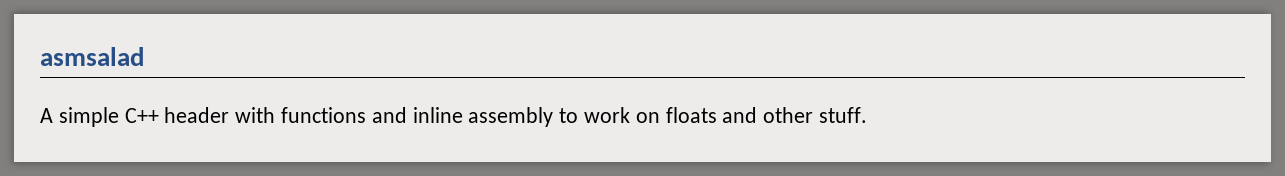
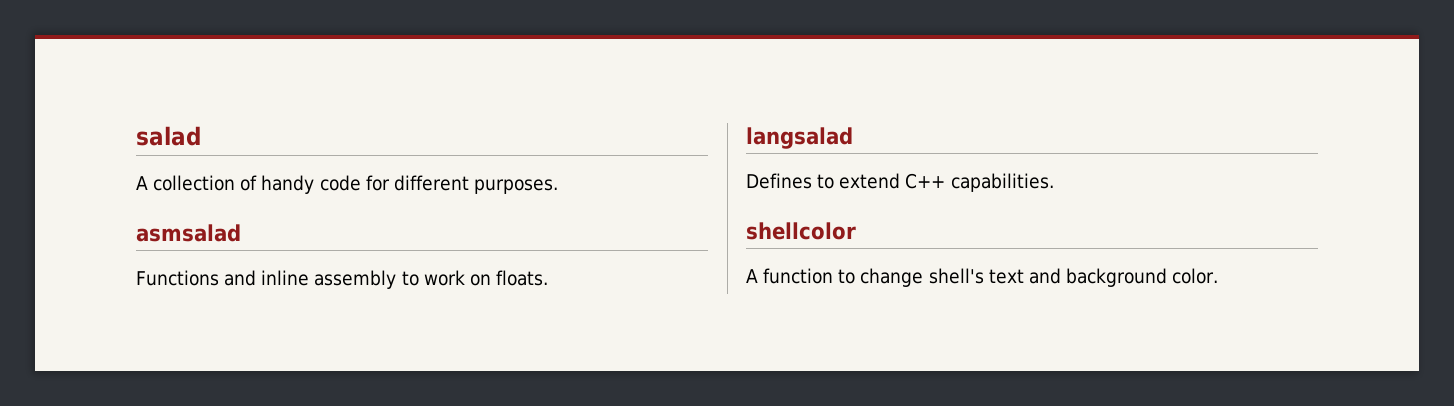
[40,47,144,66] [40,107,367,127] asmsalad // A simple C++ header with functions -> [136,126,201,146] [136,175,558,194] [136,224,241,242] [136,270,219,286] salad // A collection of handy code for different purposes. // asmsalad // Functions
[665,107,868,123] floats and other stuff. -> [495,270,548,286] [746,127,853,149] [746,173,1054,192] [746,222,856,240] [746,268,1219,287] floats. // langsalad // Defines to extend C++ capabilities. // shellcolor // A function to change shell's text and background color.

